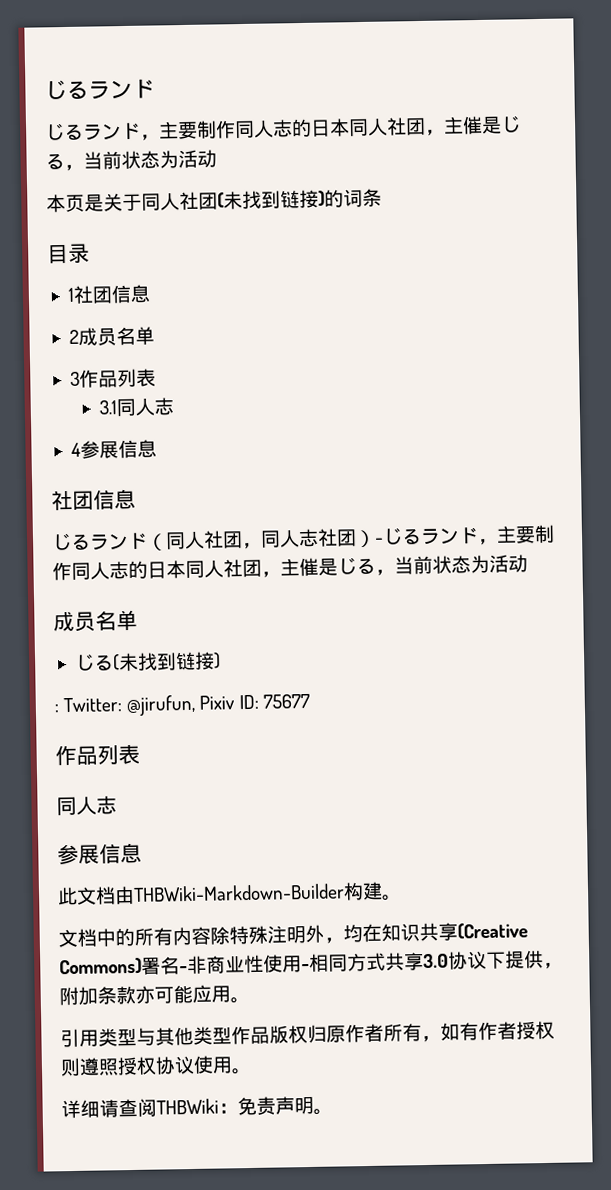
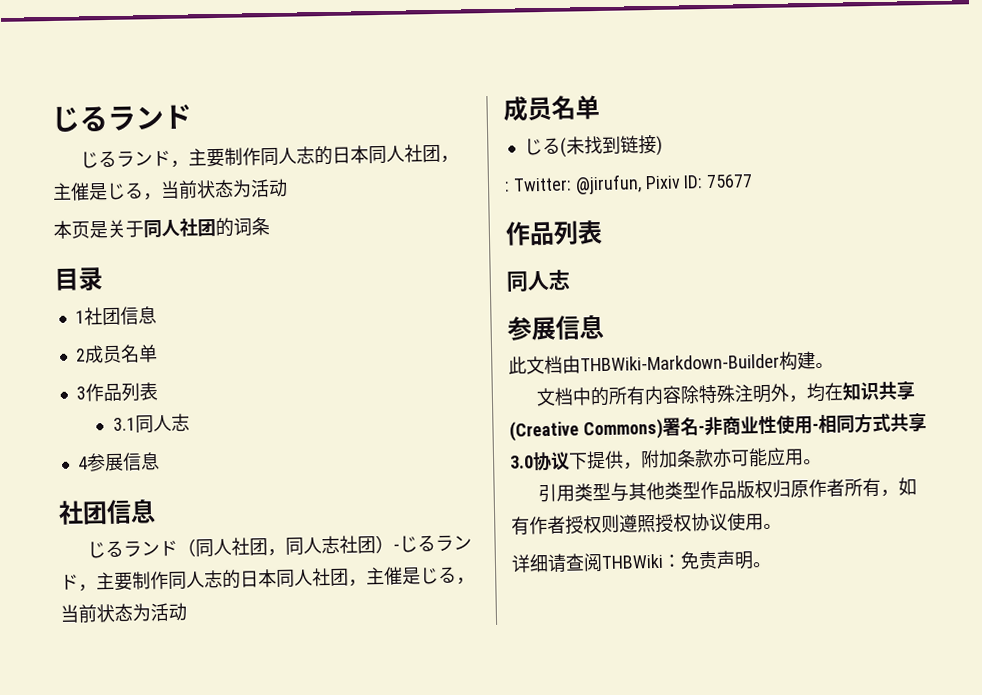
[217,189,325,210] (未找到链接) -> (216, 228) none

